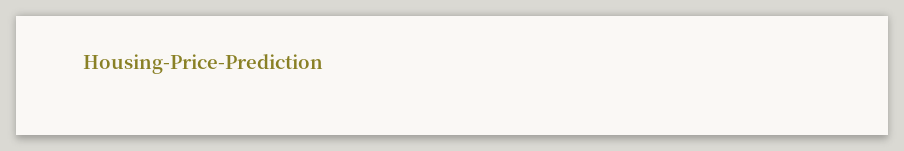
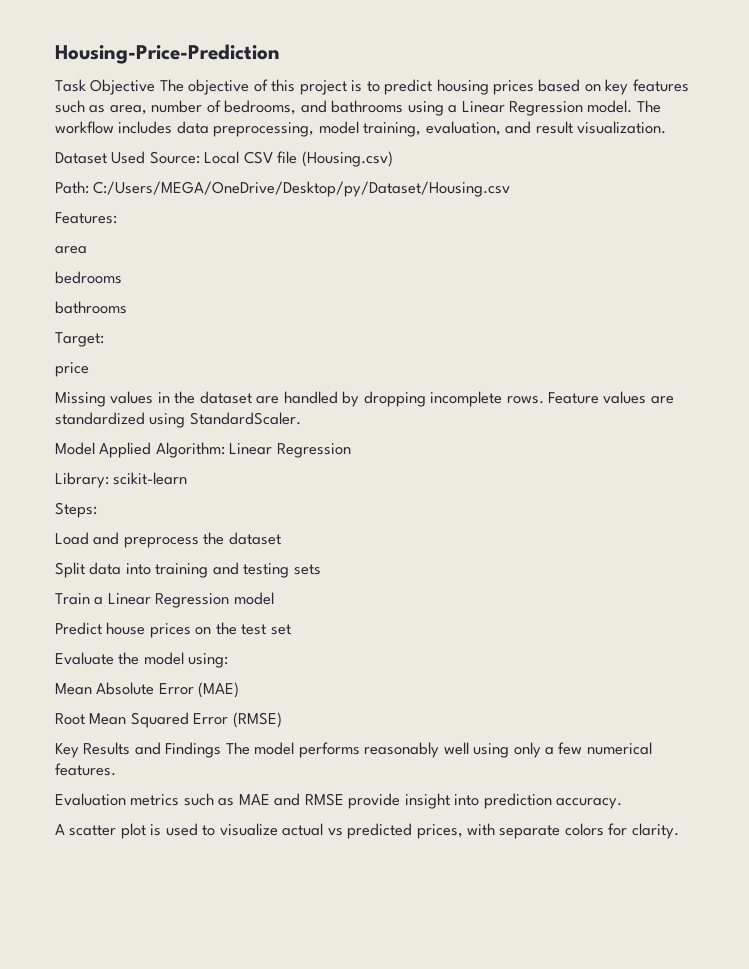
(323, 64) none -> [55,79,689,95] [55,100,661,116] [55,121,667,137] [55,151,393,167] [55,181,511,197] [55,212,117,224] [55,246,87,254] [55,271,122,284] [55,301,127,314] [55,332,104,347] [55,362,89,377] [55,391,674,407] [55,412,301,428] [55,442,351,458] [55,472,188,488] [55,502,97,518] [55,532,281,548] [55,562,321,578] [55,592,274,608] [55,622,291,638] [55,652,229,668] [55,682,240,698] [55,712,282,728] [55,742,652,758] [55,763,116,776] [55,793,623,809] [55,823,679,839] // Task Objective The objective of this project is to predict housing prices based on key features such as area, number of bedrooms, and bathrooms using a Linear Regression model. The workflow includes data preprocessing, model training, evaluation, and result visualization. // Dataset Used Source: Local CSV file (Housing.csv) // Path: C:/Users/MEGA/OneDrive/Desktop/py/Dataset/Housing.csv // Features: // area // bedrooms // bathrooms // Target: // price // Missing values in the dataset are handled by dropping incomplete rows. Feature values are standardized using StandardScaler. // Model Applied Algorithm: Linear Regression // Library: scikit-learn // Steps: // Load and preprocess the dataset // Split data into training and testing sets // Train a Linear Regression model // Predict house prices on the test set // Evaluate the model using: // Mean Absolute Error (MAE) // Root Mean Squared Error (RMSE) // Key Results and Findings The model performs reasonably well using only a few numerical features. // Evaluation metrics such as MAE and RMSE provide insight into prediction accuracy. // A scatter plot is used to visualize actual vs predicted prices, with separate colors for clarity.

